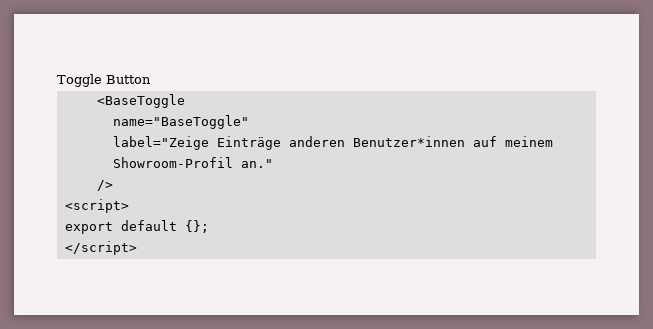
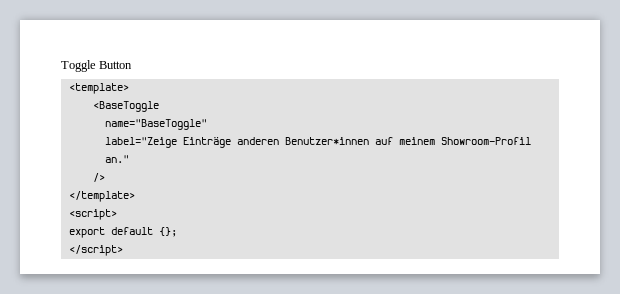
(151, 79) none -> [68,83,129,94] // <template>
(113, 185) none -> [68,191,135,202] // </template>

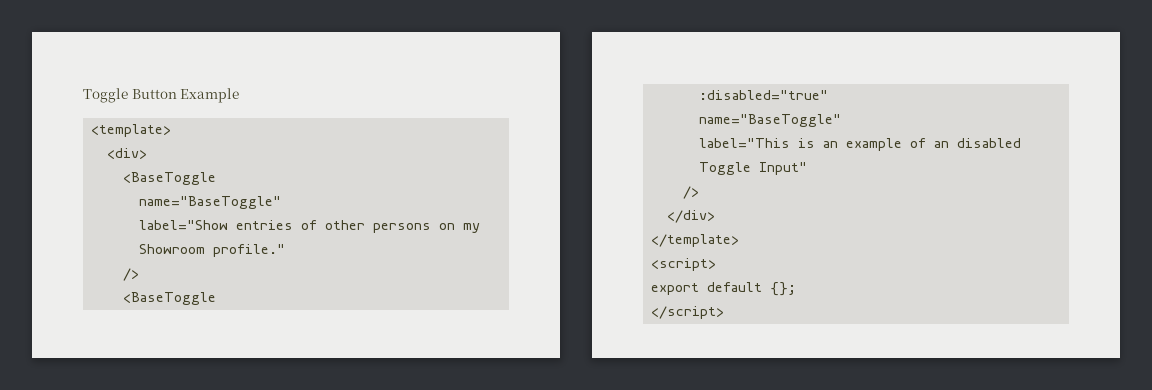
(133, 65) none -> [180,88,240,103] Example
(129, 88) none -> [107,148,148,159] // <div>
[104,137,531,148] [104,155,129,163] [92,173,105,182] label="Zeige Einträge anderen Benutzer*innen auf meinem Showroom-Profil an." // /> -> [139,220,481,233] [139,244,286,257] [123,268,140,281] [123,292,217,305] [699,90,829,100] [699,114,842,127] [699,138,1022,151] [699,162,808,175] [683,186,700,199] [667,210,716,223] label="Show entries of other persons on my Showroom profile." // /> // <BaseToggle // :disabled="true" // name="BaseToggle" // label="This is an example of an disabled Toggle Input" // /> // </div>

